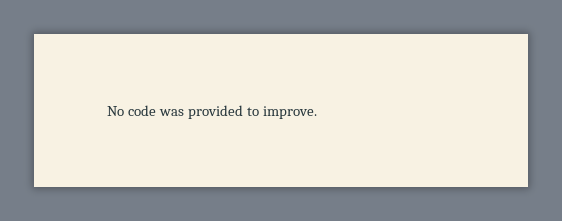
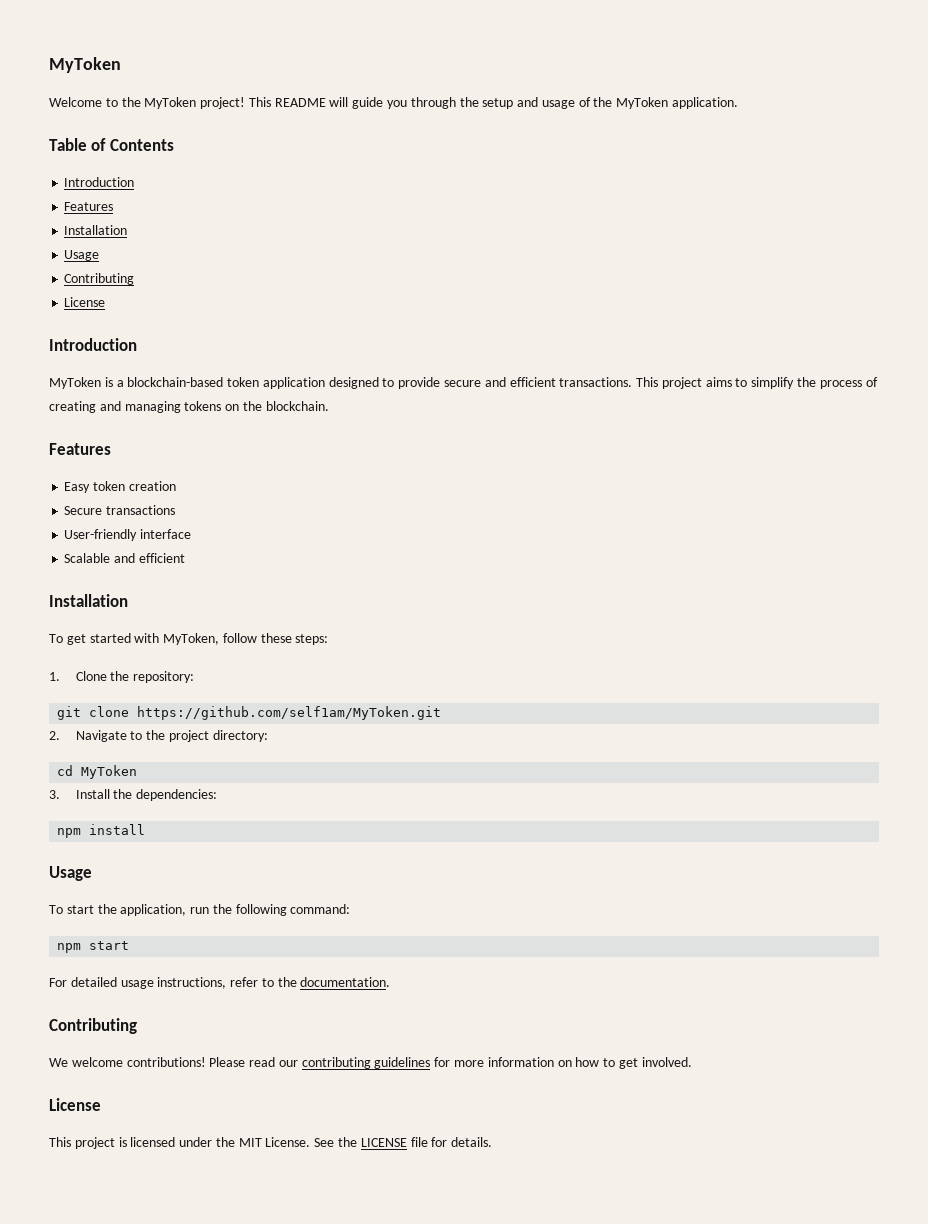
[107,105,317,119] No code was provided to improve. -> [49,57,121,73] [49,97,739,109] [49,138,174,151] [64,177,135,187] [64,202,114,211] [64,225,128,235] [64,250,100,261] [64,273,135,285] [64,297,106,307] [49,338,137,351] [49,377,878,389] [49,401,329,413] [49,443,111,455] [64,481,176,493] [64,505,176,515] [64,529,192,541] [64,553,185,563] [49,594,128,607] [49,633,329,645] [49,671,195,683] [57,706,442,720] [49,730,268,742] [57,765,138,779] [49,789,218,801] [57,824,146,838] [49,866,92,881] [49,904,351,916] [57,941,130,953] [49,977,391,989] [49,1018,137,1034] [49,1057,692,1069] [49,1098,101,1111] [49,1137,493,1149] MyToken // Welcome to the MyToken project! This README will guide you through the setup and usage of the MyToken application. // Table of Contents // Introduction // Features // Installation // Usage // Contributing // License // Introduction // MyToken is a blockchain-based token application designed to provide secure and efficient transactions. This project aims to simplify the process of creating and managing tokens on the blockchain. // Features // Easy token creation // Secure transactions // User-friendly interface // Scalable and efficient // Installation // To get started with MyToken, follow these steps: // 1. Clone the repository: // git clone https://github.com/self1am/MyToken.git // 2. Navigate to the project directory: // cd MyToken // 3. Install the dependencies: // npm install // Usage // To start the application, run the following command: // npm start // For detailed usage instructions, refer to the documentation. // Contributing // We welcome contributions! Please read our contributing guidelines for more information on how to get involved. // License // This project is licensed under the MIT License. See the LICENSE file for details.

